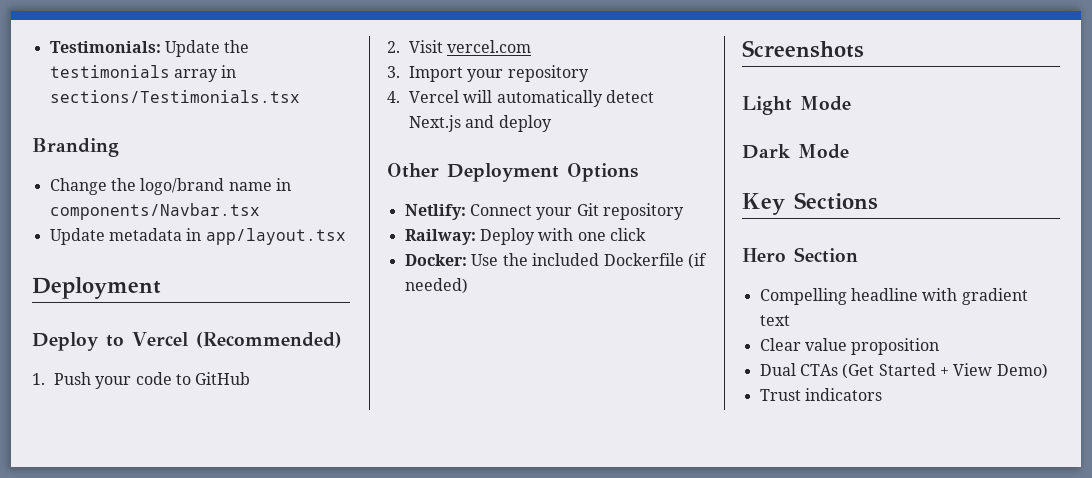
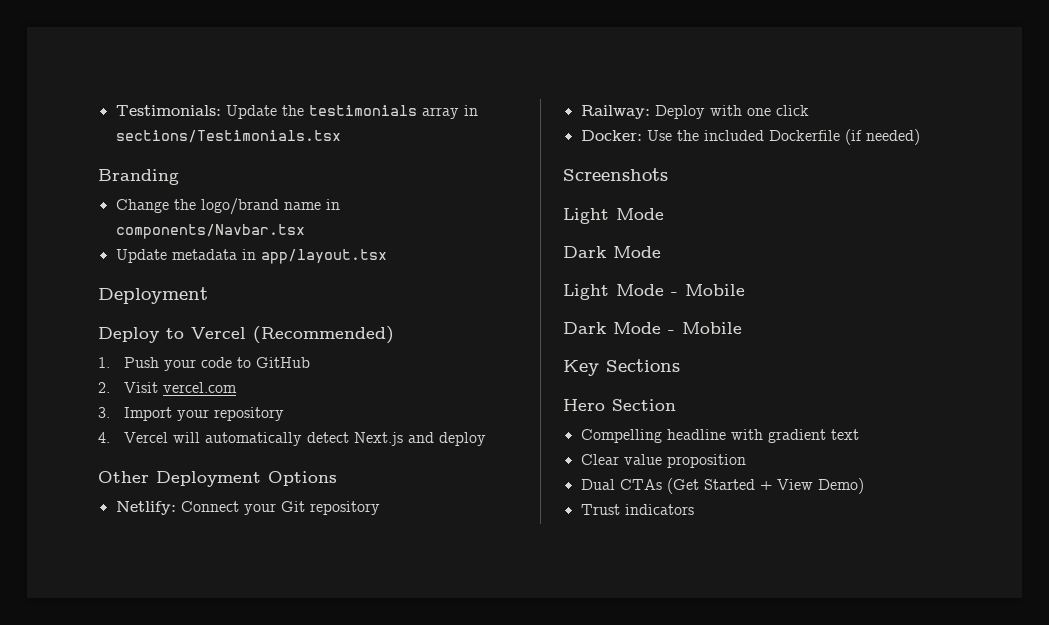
(849, 151) none -> [563,284,745,300] [563,322,742,334] // Light Mode - Mobile // Dark Mode - Mobile

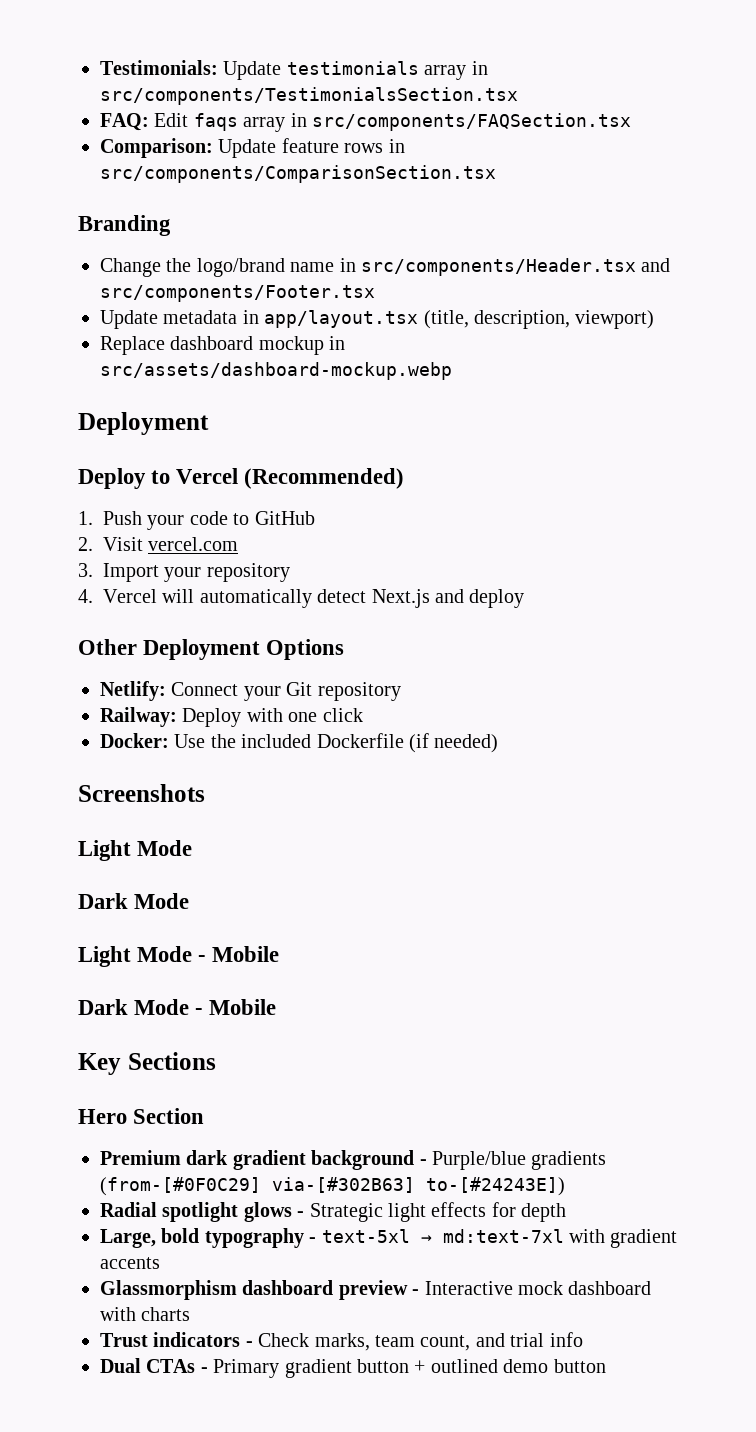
[281,105,304,116] the -> (282, 70) none
[115,130,341,143] sections/Testimonials.tsx -> [100,87,518,105] [100,113,631,132] [100,138,405,158] [100,165,496,183] src/components/TestimonialsSection.tsx // FAQ: Edit faqs array in src/components/FAQSection.tsx // Comparison: Update feature rows in src/components/ComparisonSection.tsx
[115,224,305,239] components/Navbar.tsx -> [361,258,671,276] [100,285,375,302] src/components/Header.tsx and src/components/Footer.tsx
(387, 256) none -> [423,310,655,329] [100,336,346,355] [100,362,452,380] (title, description, viewport) // Replace dashboard mockup in src/assets/dashboard-mockup.webp
[580,429,859,443] [580,454,746,468] [580,478,864,494] [580,504,694,515] Compelling headline with gradient text // Clear value proposition // Dual CTAs (Get Started + View Demo) // Trust indicators -> [100,1150,607,1170] [100,1177,565,1196] [100,1202,567,1222] [100,1228,678,1248] [100,1257,160,1269] [100,1280,652,1300] [100,1307,191,1321] [100,1332,583,1351] [100,1358,606,1378] Premium dark gradient background - Purple/blue gradients (from-[#0F0C29] via-[#302B63] to-[#24243E]) // Radial spotlight glows - Strategic light effects for depth // Large, bold typography - text-5xl → md:text-7xl with gradient accents // Glassmorphism dashboard preview - Interactive mock dashboard with charts // Trust indicators - Check marks, team count, and trial info // Dual CTAs - Primary gradient button + outlined demo button

